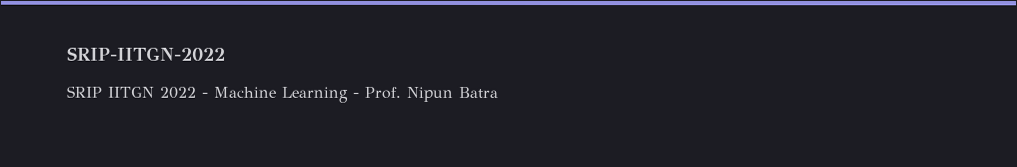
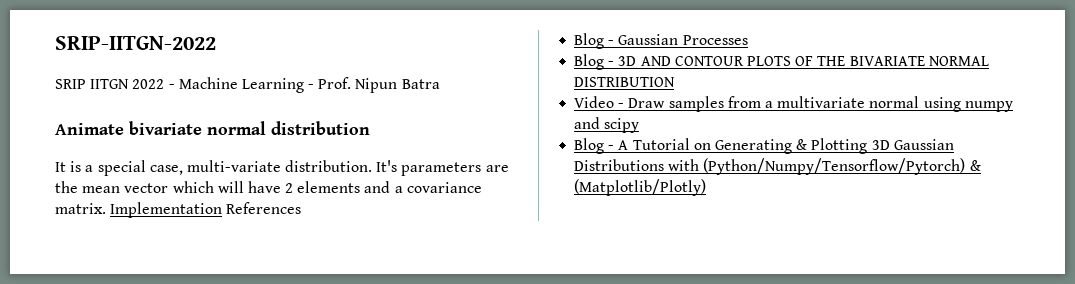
(498, 92) none -> [55,121,370,135] [55,160,509,176] [55,181,482,193] [55,202,302,218] [574,33,748,49] [574,54,989,70] [574,77,676,87] [574,96,1013,112] [574,117,640,133] [574,138,954,154] [574,158,981,175] [574,179,707,196] // Animate bivariate normal distribution // It is a special case, multi-variate distribution. It's parameters are the mean vector which will have 2 elements and a covariance matrix. Implementation References // Blog - Gaussian Processes // Blog - 3D AND CONTOUR PLOTS OF THE BIVARIATE NORMAL DISTRIBUTION // Video - Draw samples from a multivariate normal using numpy and scipy // Blog - A Tutorial on Generating & Plotting 3D Gaussian Distributions with (Python/Numpy/Tensorflow/Pytorch) & (Matplotlib/Plotly)

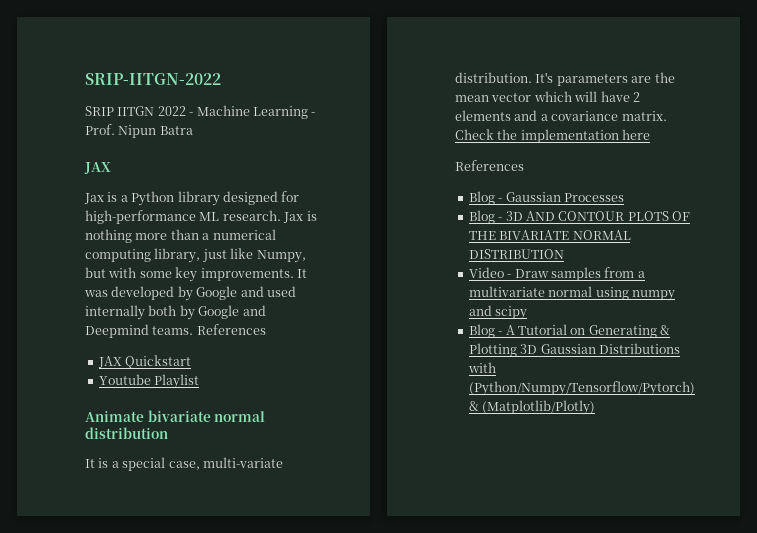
(440, 84) none -> [84,162,111,174] [84,191,300,206] [85,210,317,224] [85,229,276,243] [85,248,306,263] [85,267,307,282] [84,286,296,301] [85,305,266,320] [85,324,266,338] [97,355,192,369] [98,374,200,389] // JAX // Jax is a Python library designed for high-performance ML research. Jax is nothing more than a numerical computing library, just like Numpy, but with some key improvements. It was developed by Google and used internally both by Google and Deepmind teams. References // JAX Quickstart // Youtube Playlist
[110,202,223,218] Implementation -> [455,129,651,143] Check the implementation here //

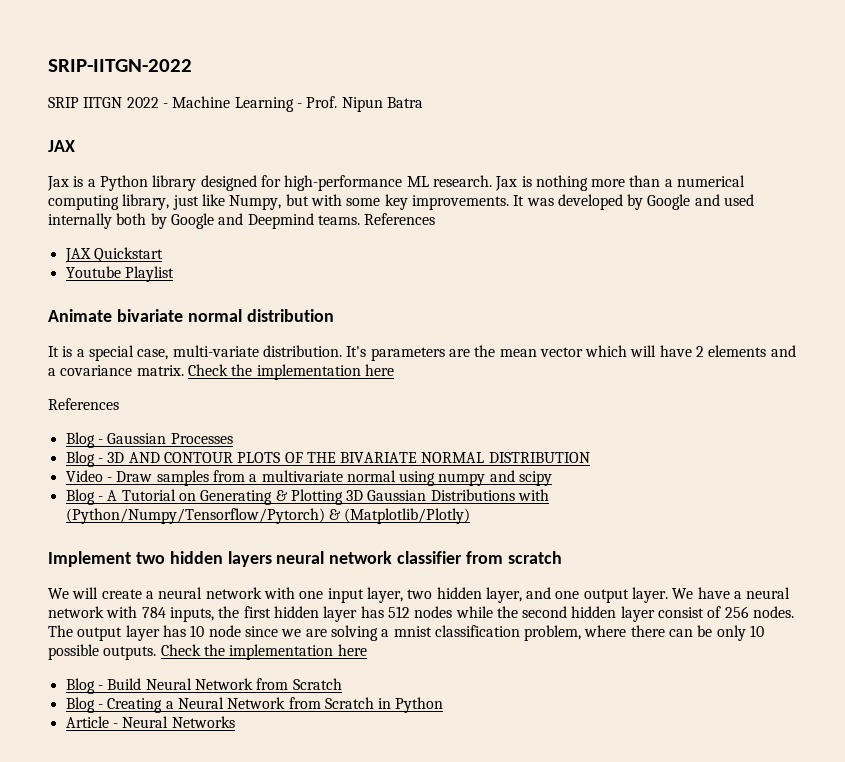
(596, 407) none -> [48,551,562,567] [48,587,791,603] [48,606,795,622] [48,625,765,641] [48,644,367,660] [65,678,342,694] [65,697,444,713] [65,716,235,728] // Implement two hidden layers neural network classifier from scratch // We will create a neural network with one input layer, two hidden layer, and one output layer. We have a neural network with 784 inputs, the first hidden layer has 512 nodes while the second hidden layer consist of 256 nodes. The output layer has 10 node since we are solving a mnist classification problem, where there can be only 10 possible outputs. Check the implementation here // Blog - Build Neural Network from Scratch // Blog - Creating a Neural Network from Scratch in Python // Article - Neural Networks

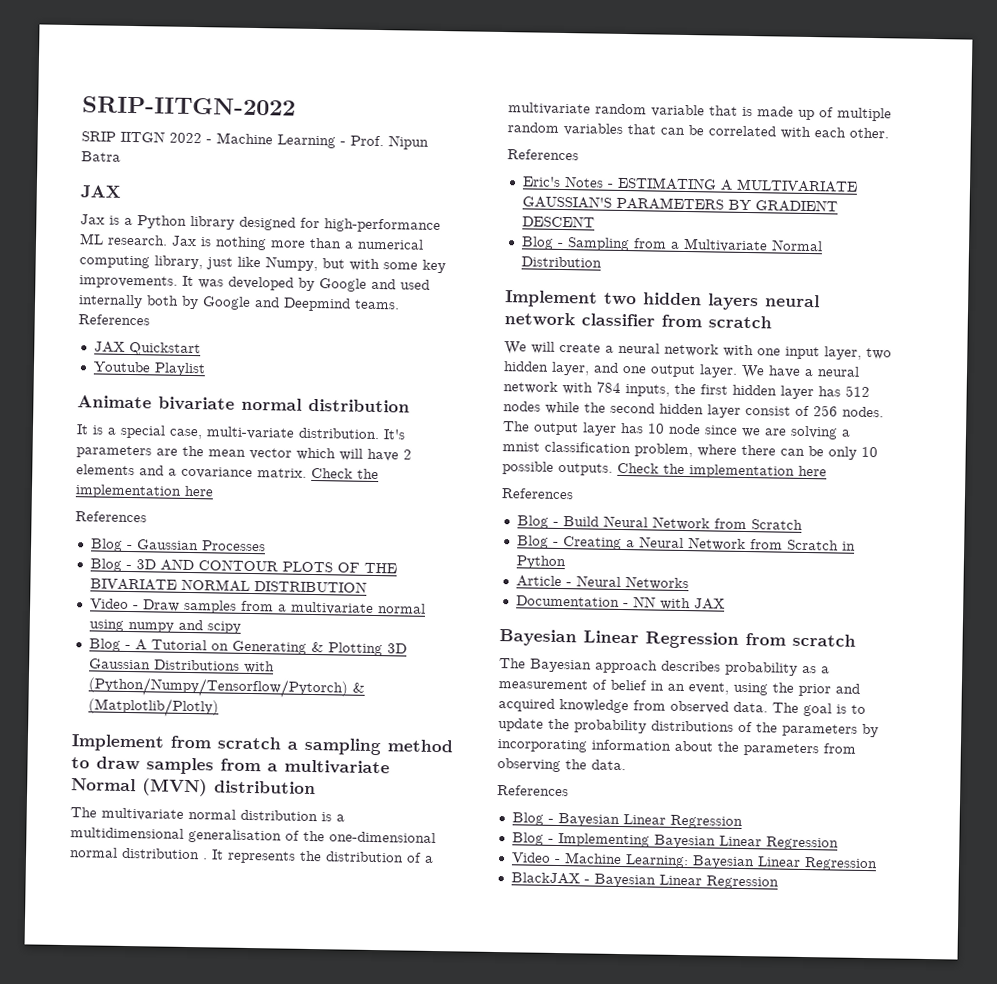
(471, 516) none -> [71,734,453,756] [71,756,390,775] [71,778,316,797] [70,807,345,822] [70,827,436,844] [70,847,434,864] [508,102,892,122] [507,122,889,140] [507,149,579,161] [521,176,858,193] [521,195,838,213] [521,215,595,228] [520,236,823,253] [520,256,602,268] // Implement from scratch a sampling method to draw samples from a multivariate Normal (MVN) distribution // The multivariate normal distribution is a multidimensional generalisation of the one-dimensional normal distribution . It represents the distribution of a multivariate random variable that is made up of multiple random variables that can be correlated with each other. // References // Eric's Notes - ESTIMATING A MULTIVARIATE GAUSSIAN'S PARAMETERS BY GRADIENT DESCENT // Blog - Sampling from a Multivariate Normal Distribution
(367, 650) none -> [501,488,574,500] // References
(235, 722) none -> [515,595,725,611] [499,629,856,649] [499,658,830,676] [498,679,860,697] [498,698,866,717] [498,718,879,738] [497,739,856,757] [497,758,626,773] [497,785,569,797] [511,812,743,830] [511,832,839,851] [510,852,878,872] [510,872,779,890] // Documentation - NN with JAX // Bayesian Linear Regression from scratch // The Bayesian approach describes probability as a measurement of belief in an event, using the prior and acquired knowledge from observed data. The goal is to update the probability distributions of the parameters by incorporating information about the parameters from observing the data. // References // Blog - Bayesian Linear Regression // Blog - Implementing Bayesian Linear Regression // Video - Machine Learning: Bayesian Linear Regression // BlackJAX - Bayesian Linear Regression

